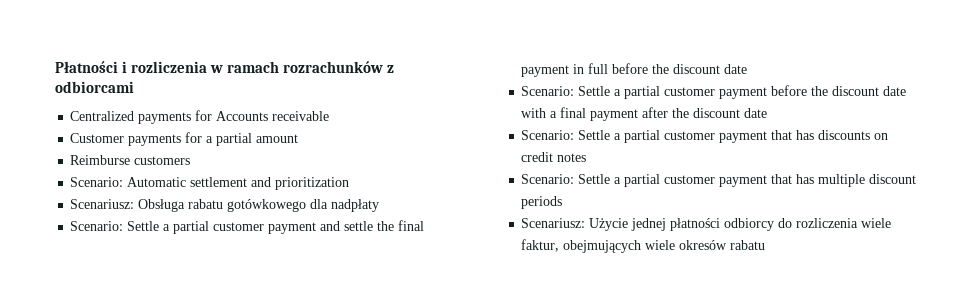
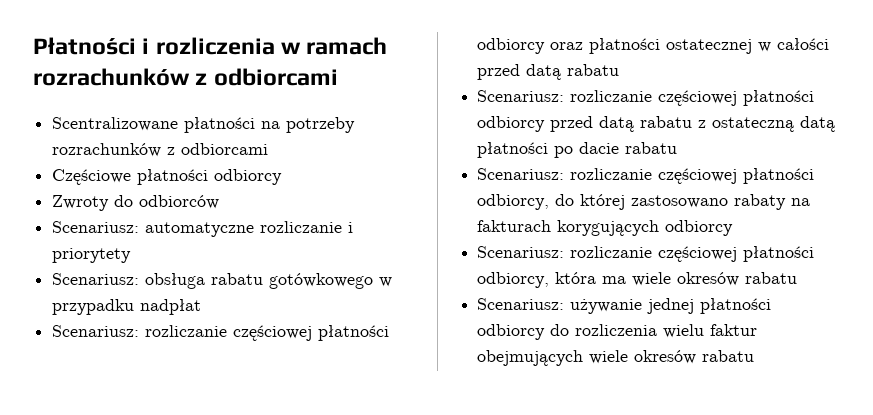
[70,110,330,124] [70,132,299,146] [70,155,191,165] [70,177,350,190] [70,199,380,212] [70,220,425,234] [521,63,748,77] [521,85,907,99] [521,107,768,121] [521,130,889,143] [521,152,587,162] [521,174,917,187] [521,196,563,209] [521,218,629,231] Centralized payments for Accounts receivable // Customer payments for a partial amount // Reimburse customers // Scenario: Automatic settlement and prioritization // Scenariusz: Obsługa rabatu gotówkowego dla nadpłaty // Scenario: Settle a partial customer payment and settle the final payment in full before the discount date // Scenario: Settle a partial customer payment before the discount date with a final payment after the discount date // Scenario: Settle a partial customer payment that has discounts on credit notes // Scenario: Settle a partial customer payment that has multiple discount periods // Scenariusz: Użycie -> [52,117,356,133] [52,143,269,157] [52,169,283,185] [52,195,220,211] [52,221,354,237] [52,248,132,263] [52,273,393,289] [52,299,202,315] [52,325,390,341] [477,38,830,54] [477,64,620,80] [477,90,815,106] [477,116,836,132] [477,142,678,158] [477,168,815,184] [477,194,811,210] [477,220,734,236] [477,246,815,262] [477,272,798,288] [477,298,643,314] Scentralizowane płatności na potrzeby rozrachunków z odbiorcami // Częściowe płatności odbiorcy // Zwroty do odbiorców // Scenariusz: automatyczne rozliczanie i priorytety // Scenariusz: obsługa rabatu gotówkowego w przypadku nadpłat // Scenariusz: rozliczanie częściowej płatności odbiorcy oraz płatności ostatecznej w całości przed datą rabatu // Scenariusz: rozliczanie częściowej płatności odbiorcy przed datą rabatu z ostateczną datą płatności po dacie rabatu // Scenariusz: rozliczanie częściowej płatności odbiorcy, do której zastosowano rabaty na fakturach korygujących odbiorcy // Scenariusz: rozliczanie częściowej płatności odbiorcy, która ma wiele okresów rabatu // Scenariusz: używanie
[861,218,892,228] [521,239,560,252] wiele faktur, -> [663,324,758,338] wielu faktur

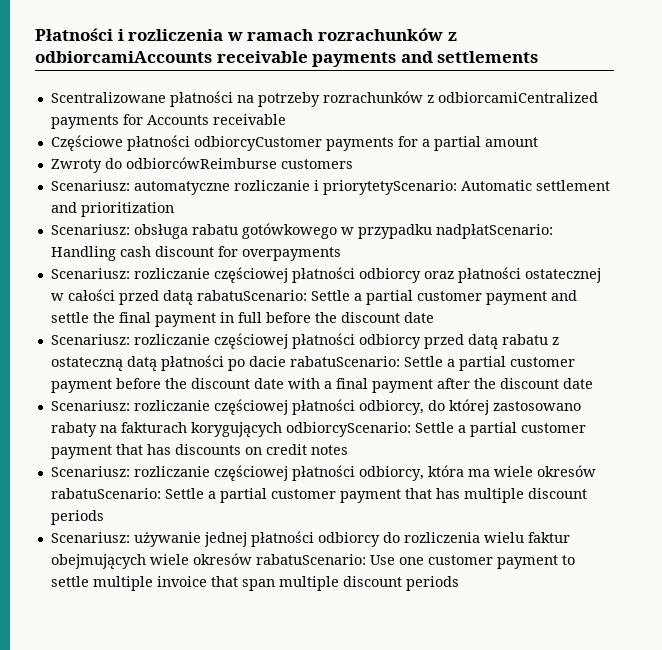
[213,68,338,86] odbiorcami -> [35,51,539,67] odbiorcamiAccounts receivable payments and settlements
[181,143,269,155] [52,169,283,185] odbiorcami // Częściowe płatności odbiorcy -> [437,92,598,103] [50,114,286,129] [50,135,538,151] odbiorcamiCentralized payments for Accounts receivable // Częściowe płatności odbiorcyCustomer payments for a partial amount
[139,195,220,209] odbiorców -> [125,157,353,169] odbiorcówReimburse customers
[52,248,132,263] priorytety -> [322,180,610,195] [50,202,174,217] priorytetyScenario: Automatic settlement and prioritization
[140,299,202,315] nadpłat -> [435,224,553,239] [50,246,341,261] nadpłatScenario: Handling cash discount for overpayments
[567,64,620,76] rabatu -> [196,290,577,305] [50,312,434,327] rabatuScenario: Settle a partial customer payment and settle the final payment in full before the discount date
[625,142,678,154] rabatu -> [289,356,575,371] [50,378,593,393] rabatuScenario: Settle a partial customer payment before the discount date with a final payment after the discount date
[665,220,734,236] odbiorcy -> [285,422,586,437] [50,444,348,459] odbiorcyScenario: Settle a partial customer payment that has discounts on credit notes
[745,272,798,284] rabatu -> [50,488,587,503] [50,510,104,525] rabatuScenario: Settle a partial customer payment that has multiple discount periods
[702,350,755,362] rabatu -> [255,554,575,569] [50,576,459,591] rabatuScenario: Use one customer payment to settle multiple invoice that span multiple discount periods

